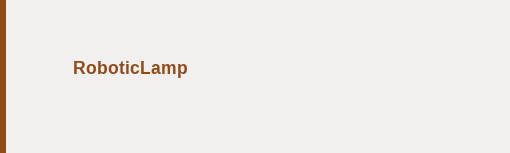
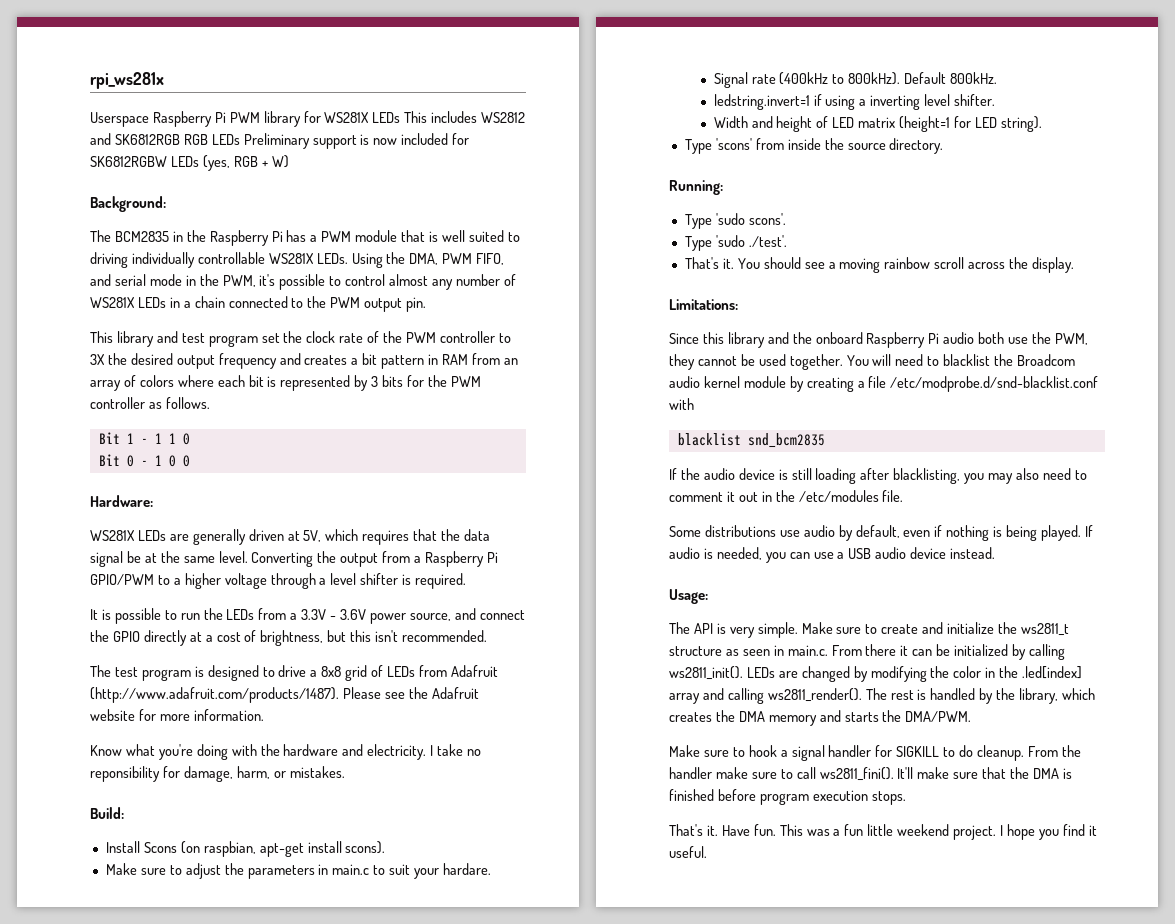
[73,61,188,78] RoboticLamp -> [90,72,164,89] [90,111,526,127] [90,133,470,149] [90,155,289,171] [90,196,166,212] [90,230,520,246] [90,252,505,268] [90,274,516,290] [90,296,427,312] [90,331,511,347] [90,353,518,369] [90,375,481,391] [90,397,210,409] [98,432,190,445] [98,454,190,467] [90,495,153,507] [90,529,491,545] [90,551,498,567] [90,573,467,589] [90,608,525,624] [90,630,488,646] [90,665,498,681] [90,687,479,703] [90,709,264,721] [90,744,482,760] [90,766,345,782] [90,807,124,819] [105,841,386,857] [105,863,492,879] [713,72,998,88] [713,94,996,110] [713,116,1042,132] [684,138,944,154] [669,180,723,195] [684,213,786,229] [684,235,787,251] [684,257,1074,273] [669,299,738,310] [669,332,1088,348] [669,354,1076,370] [669,376,1099,392] [669,398,694,410] [677,433,825,448] [669,468,1087,484] [669,490,904,502] [669,525,1093,541] [669,547,996,563] [669,589,708,604] [669,622,1069,638] [669,644,1065,660] [669,666,1083,682] [669,688,1096,704] [669,710,972,726] [669,745,1081,761] [669,767,1072,781] [669,789,906,805] [669,824,1097,840] [669,846,707,858] rpi_ws281x // Userspace Raspberry Pi PWM library for WS281X LEDs This includes WS2812 and SK6812RGB RGB LEDs Preliminary support is now included for SK6812RGBW LEDs (yes, RGB + W) // Background: // The BCM2835 in the Raspberry Pi has a PWM module that is well suited to driving individually controllable WS281X LEDs. Using the DMA, PWM FIFO, and serial mode in the PWM, it's possible to control almost any number of WS281X LEDs in a chain connected to the PWM output pin. // This library and test program set the clock rate of the PWM controller to 3X the desired output frequency and creates a bit pattern in RAM from an array of colors where each bit is represented by 3 bits for the PWM controller as follows. // Bit 1 - 1 1 0 // Bit 0 - 1 0 0 // Hardware: // WS281X LEDs are generally driven at 5V, which requires that the data signal be at the same level. Converting the output from a Raspberry Pi GPIO/PWM to a higher voltage through a level shifter is required. // It is possible to run the LEDs from a 3.3V - 3.6V power source, and connect the GPIO directly at a cost of brightness, but this isn't recommended. // The test program is designed to drive a 8x8 grid of LEDs from Adafruit (http://www.adafruit.com/products/1487). Please see the Adafruit website for more information. // Know what you're doing with the hardware and electricity. I take no reponsibility for damage, harm, or mistakes. // Build: // Install Scons (on raspbian, apt-get install scons). // Make sure to adjust the parameters in main.c to suit your hardare. // Signal rate (400kHz to 800kHz). Default 800kHz. // ledstring.invert=1 if using a inverting level shifter. // Width and height of LED matrix (height=1 for LED string). // Type 'scons' from inside the source directory. // Running: // Type 'sudo scons'. // Type 'sudo ./test'. // That's it. You should see a moving rainbow scroll across the display. // Limitations: // Since this library and the onboard Raspberry Pi audio both use the PWM, they cannot be used together. You will need to blacklist the Broadcom audio kernel module by creating a file /etc/modprobe.d/snd-blacklist.conf with // blacklist snd_bcm2835 // If the audio device is still loading after blacklisting, you may also need to comment it out in the /etc/modules file. // Some distributions use audio by default, even if nothing is being played. If audio is needed, you can use a USB audio device instead. // Usage: // The API is very simple. Make sure to create and initialize the ws2811_t structure as seen in main.c. From there it can be initialized by calling ws2811_init(). LEDs are changed by modifying the color in the .led[index] array and calling ws2811_render(). The rest is handled by the library, which creates the DMA memory and starts the DMA/PWM. // Make sure to hook a signal handler for SIGKILL to do cleanup. From the handler make sure to call ws2811_fini(). It'll make sure that the DMA is finished before program execution stops. // That's it. Have fun. This was a fun little weekend project. I hope you find it useful.

